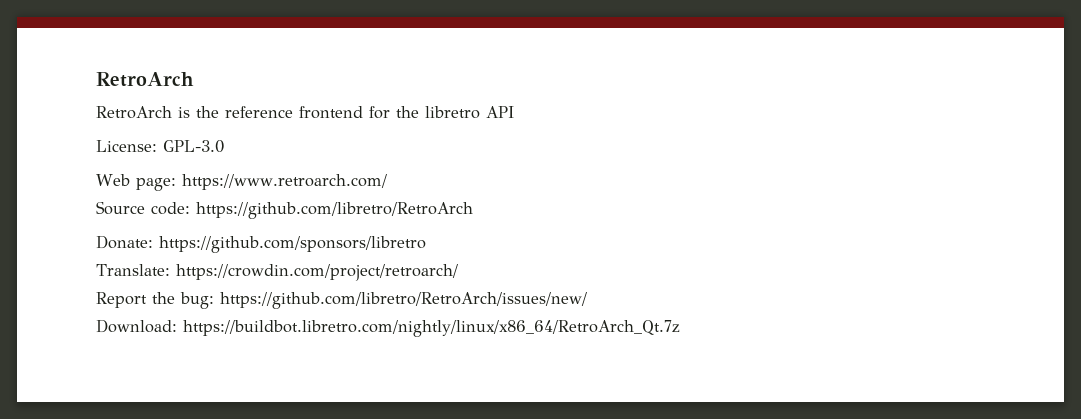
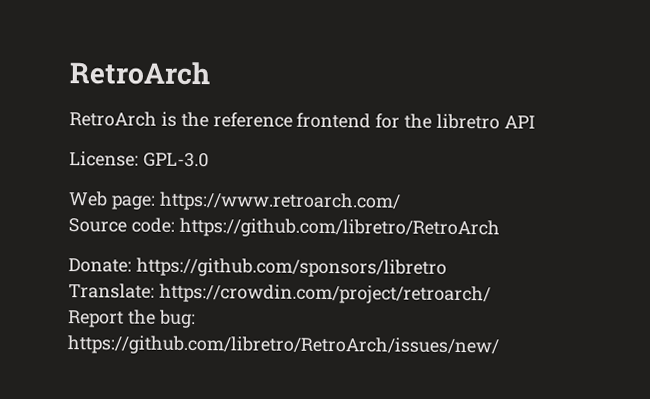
[96,319,680,337] // Download: https://buildbot.libretro.com/nightly/linux/x86_64/RetroArch_Qt.7z -> (499, 346) none

